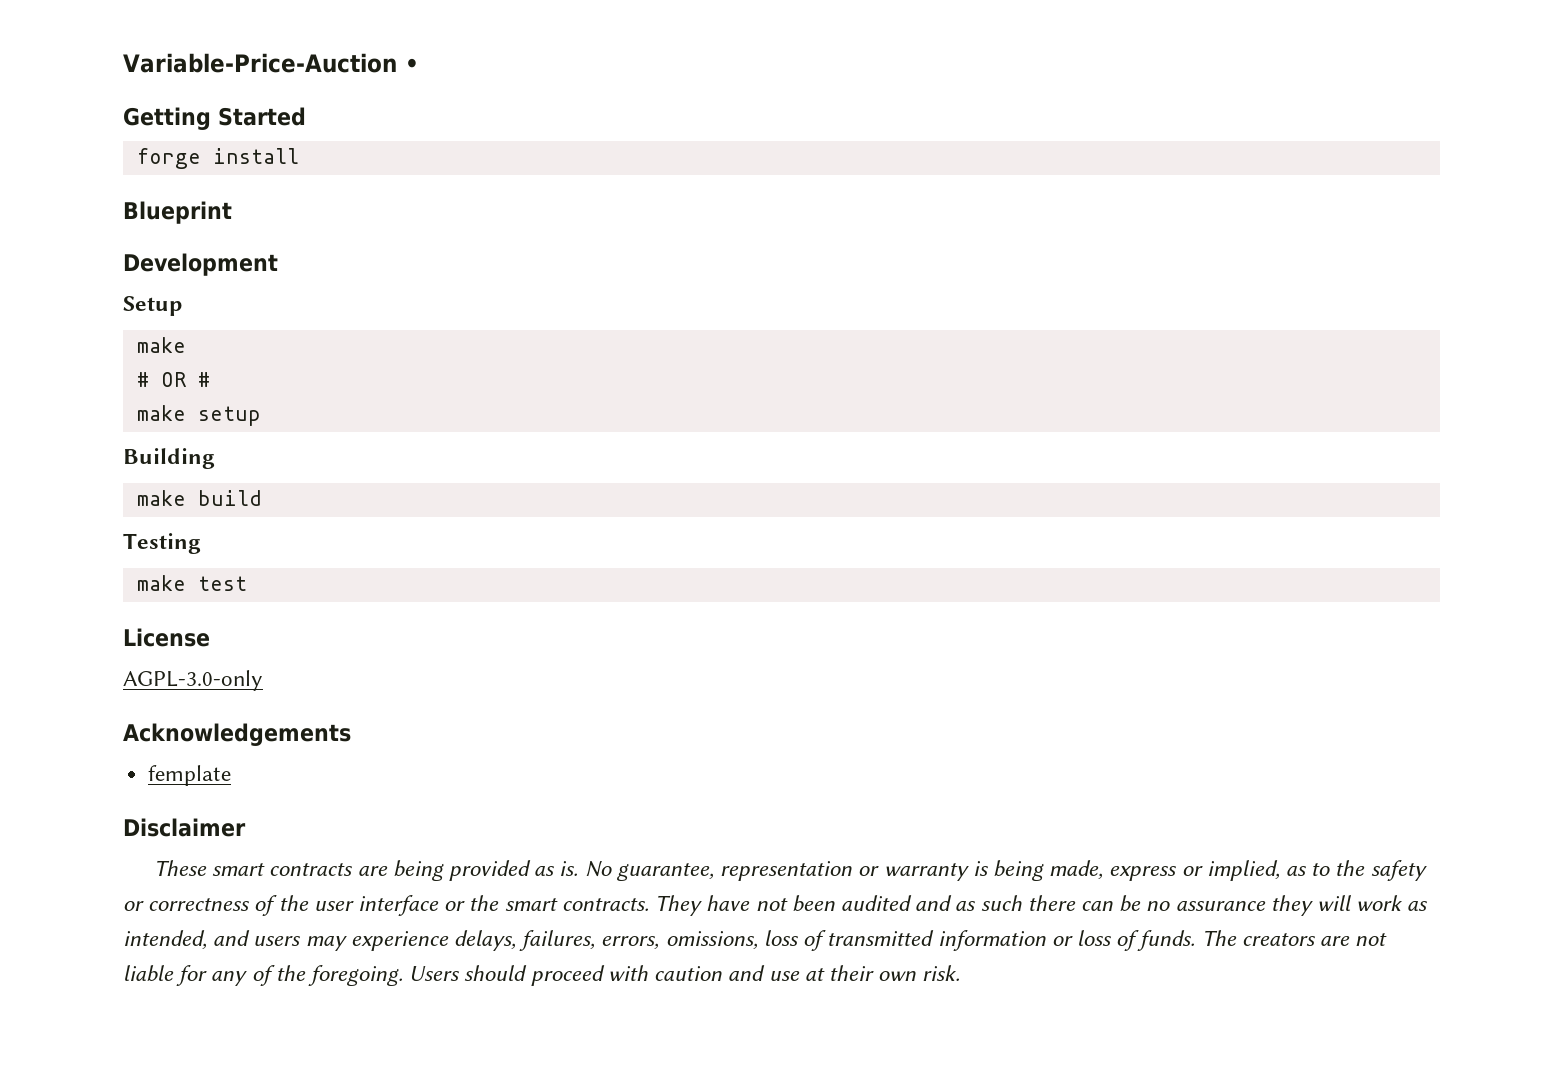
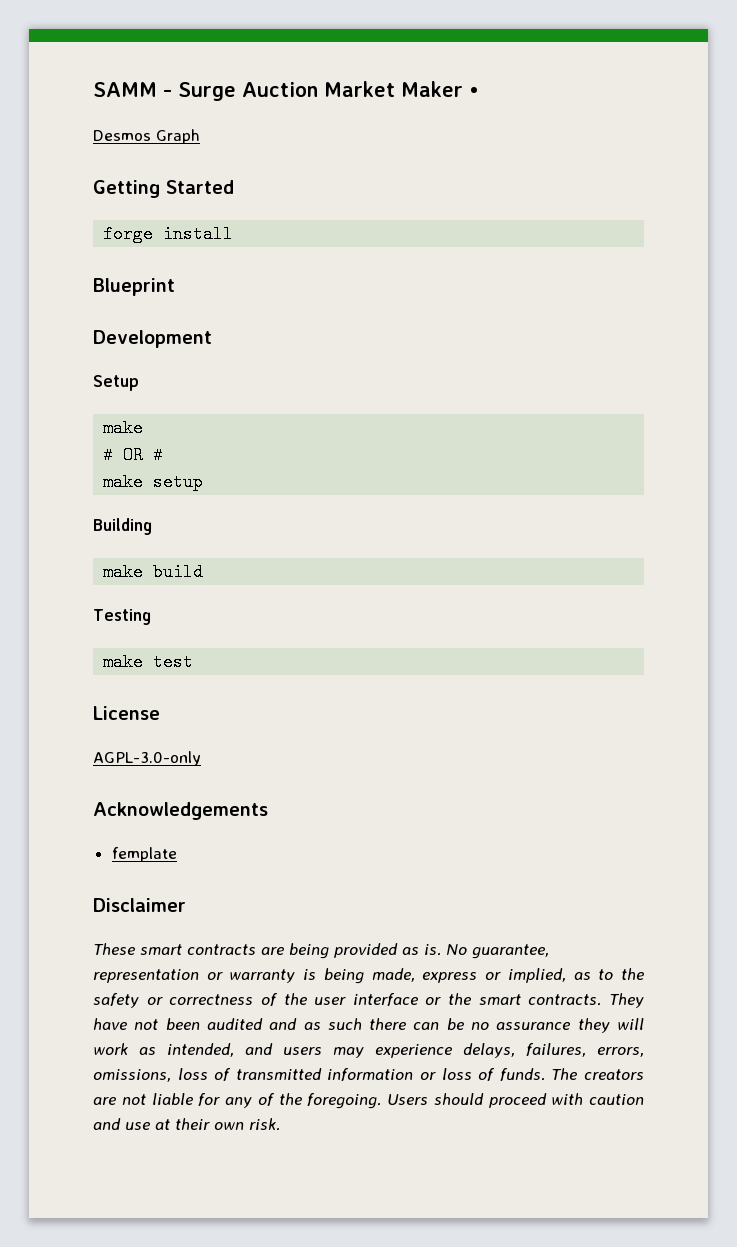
[123,53,397,73] Variable-Price-Auction -> [93,81,463,101] SAMM - Surge Auction Market Maker
(419, 65) none -> [93,129,200,144] // Desmos Graph

